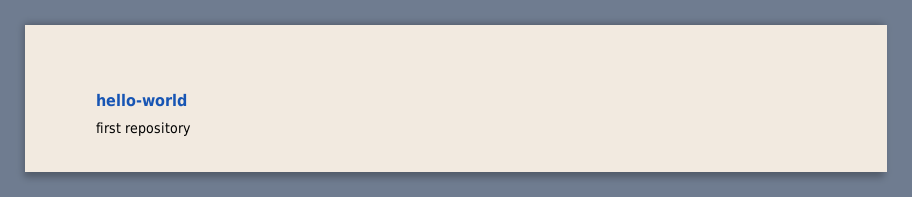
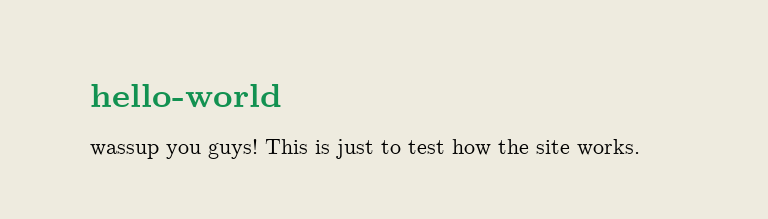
[96,122,191,136] first repository -> [90,139,640,159] wassup you guys! This is just to test how the site works.

